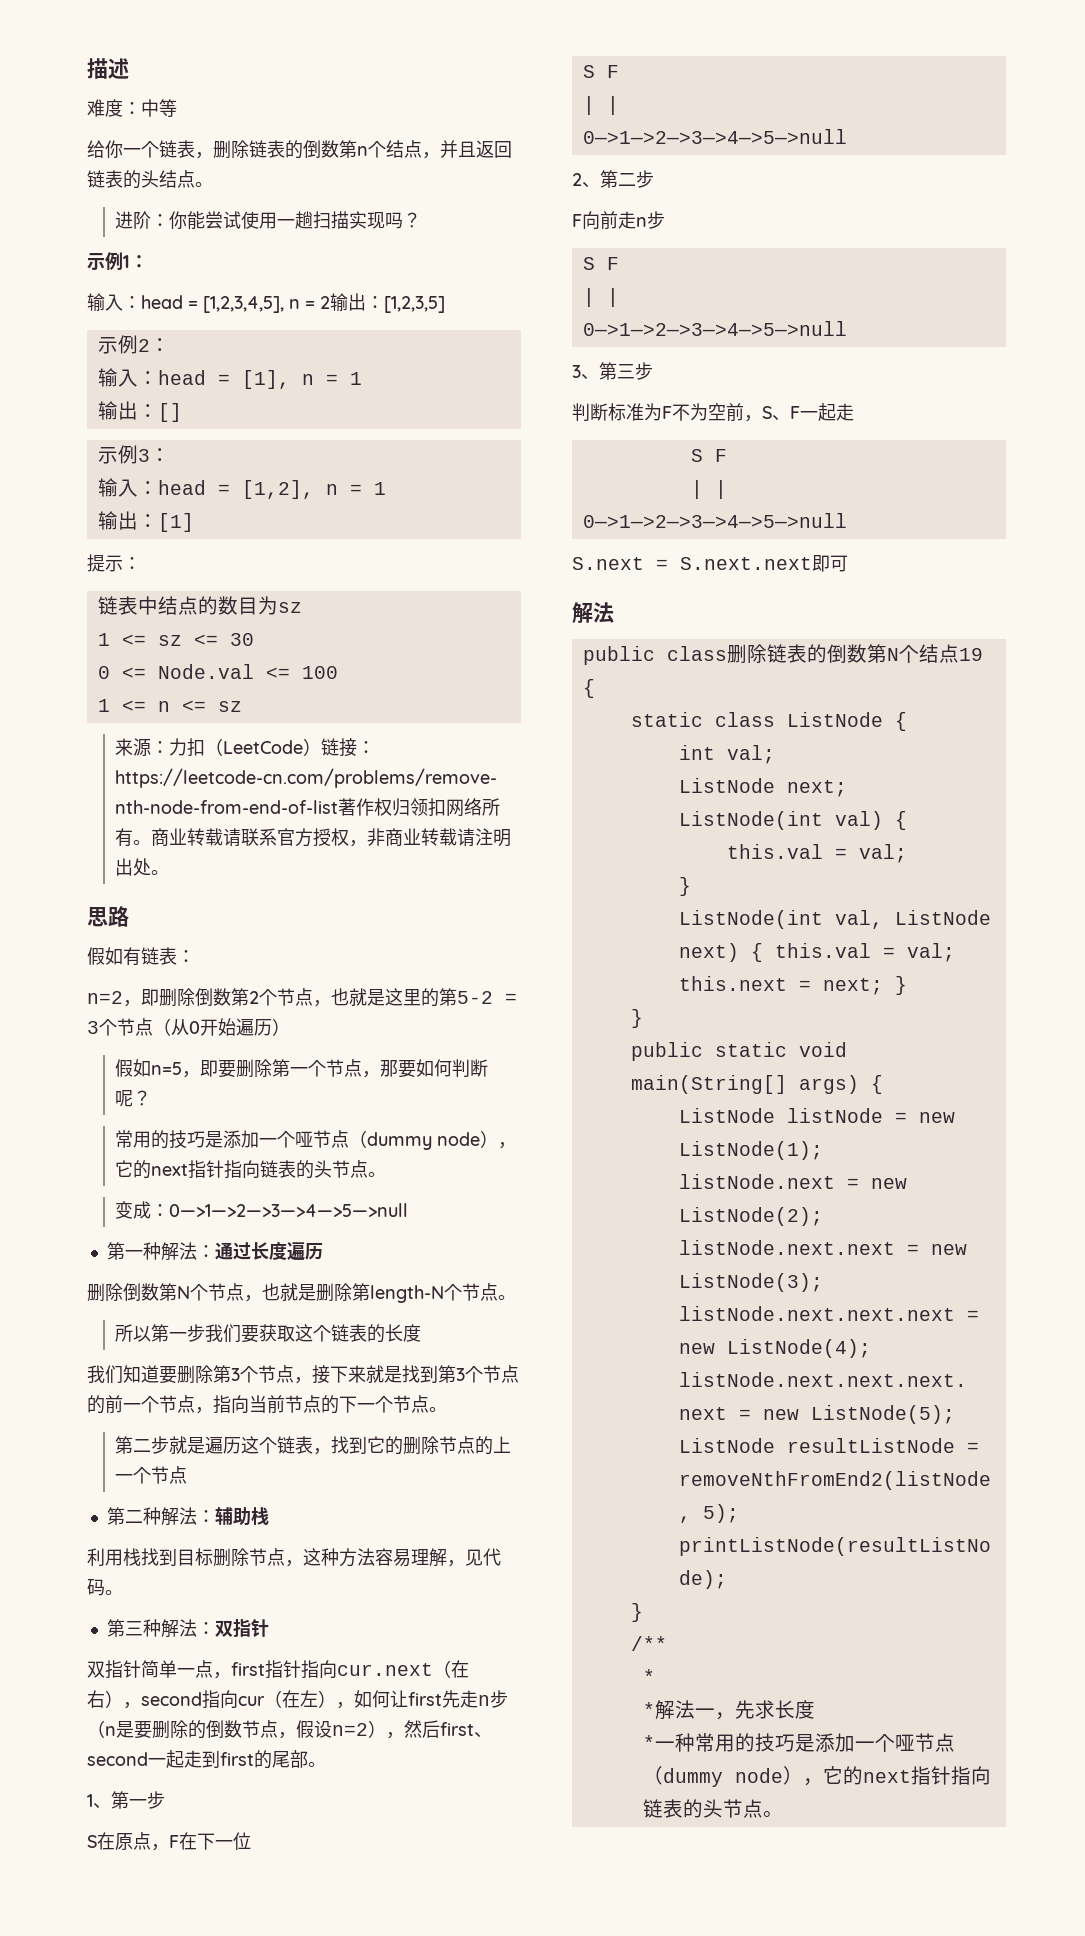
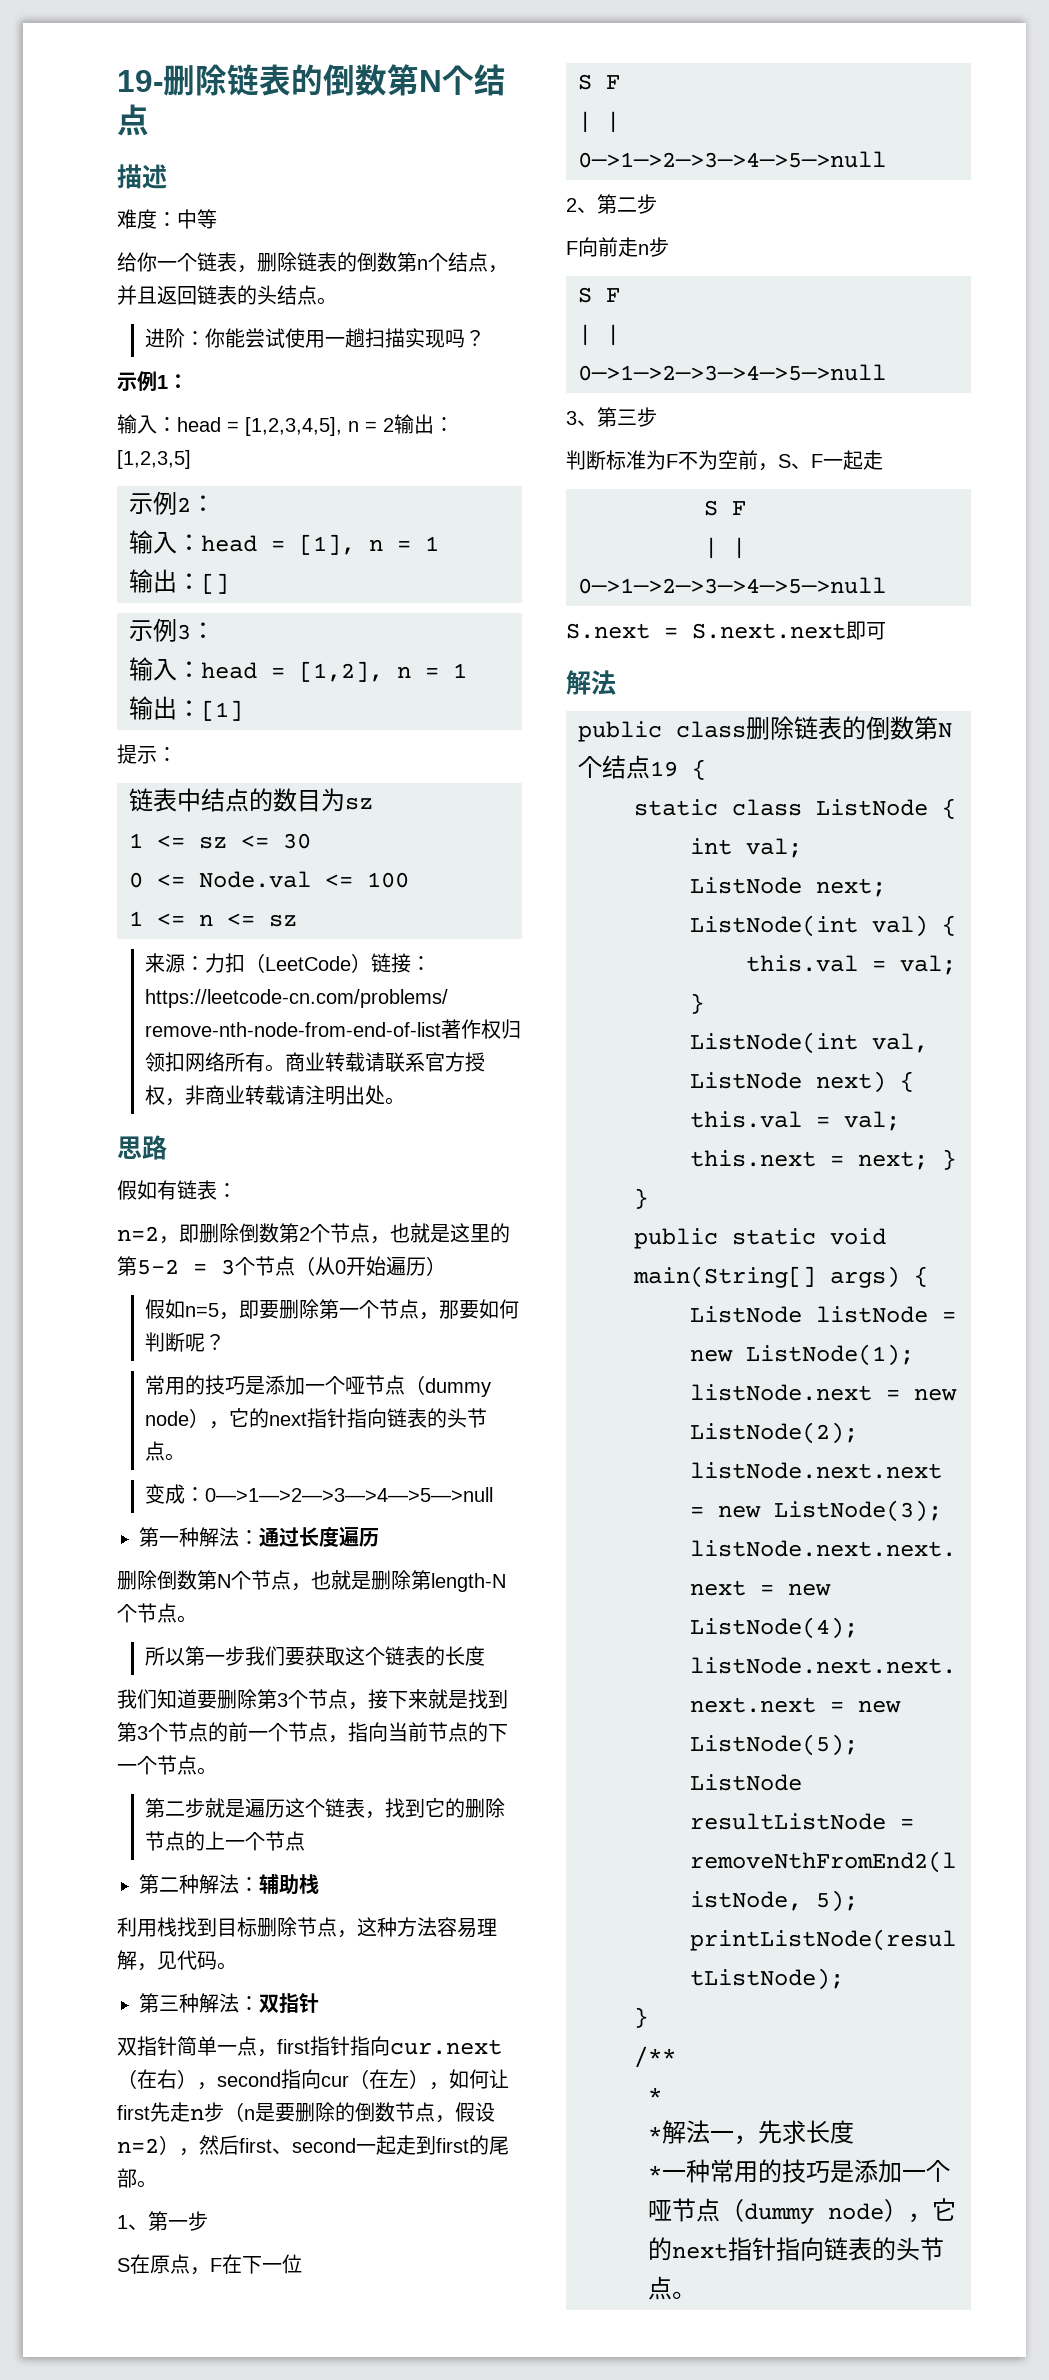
(87, 68) none -> [117,64,506,96] [117,104,149,136] 19-删除链表的倒数第N个结点 //

